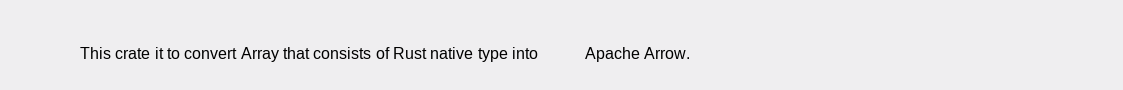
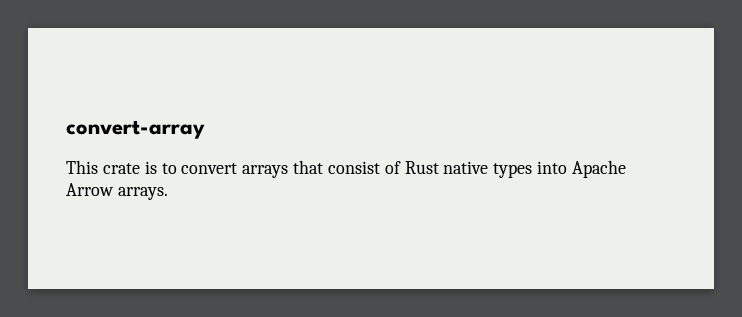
(80, 53) none -> [66,120,205,139] convert-array //
[154,47,164,59] it -> [144,161,157,174] is
[240,47,372,62] Array that consists -> [242,160,380,178] arrays that consist
[477,48,508,62] type -> [493,163,533,178] types
[644,47,691,59] Arrow. -> [66,183,168,200] Arrow arrays.

